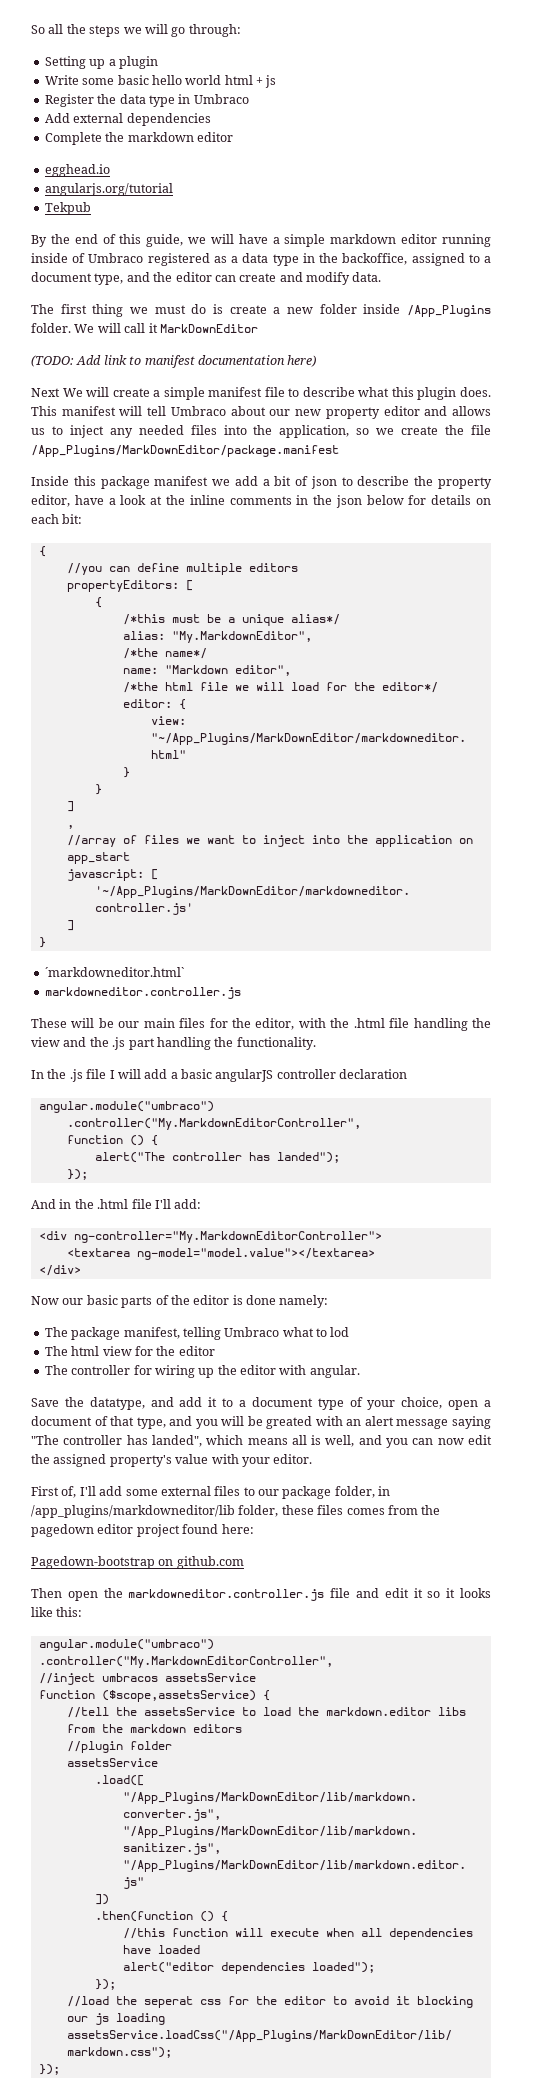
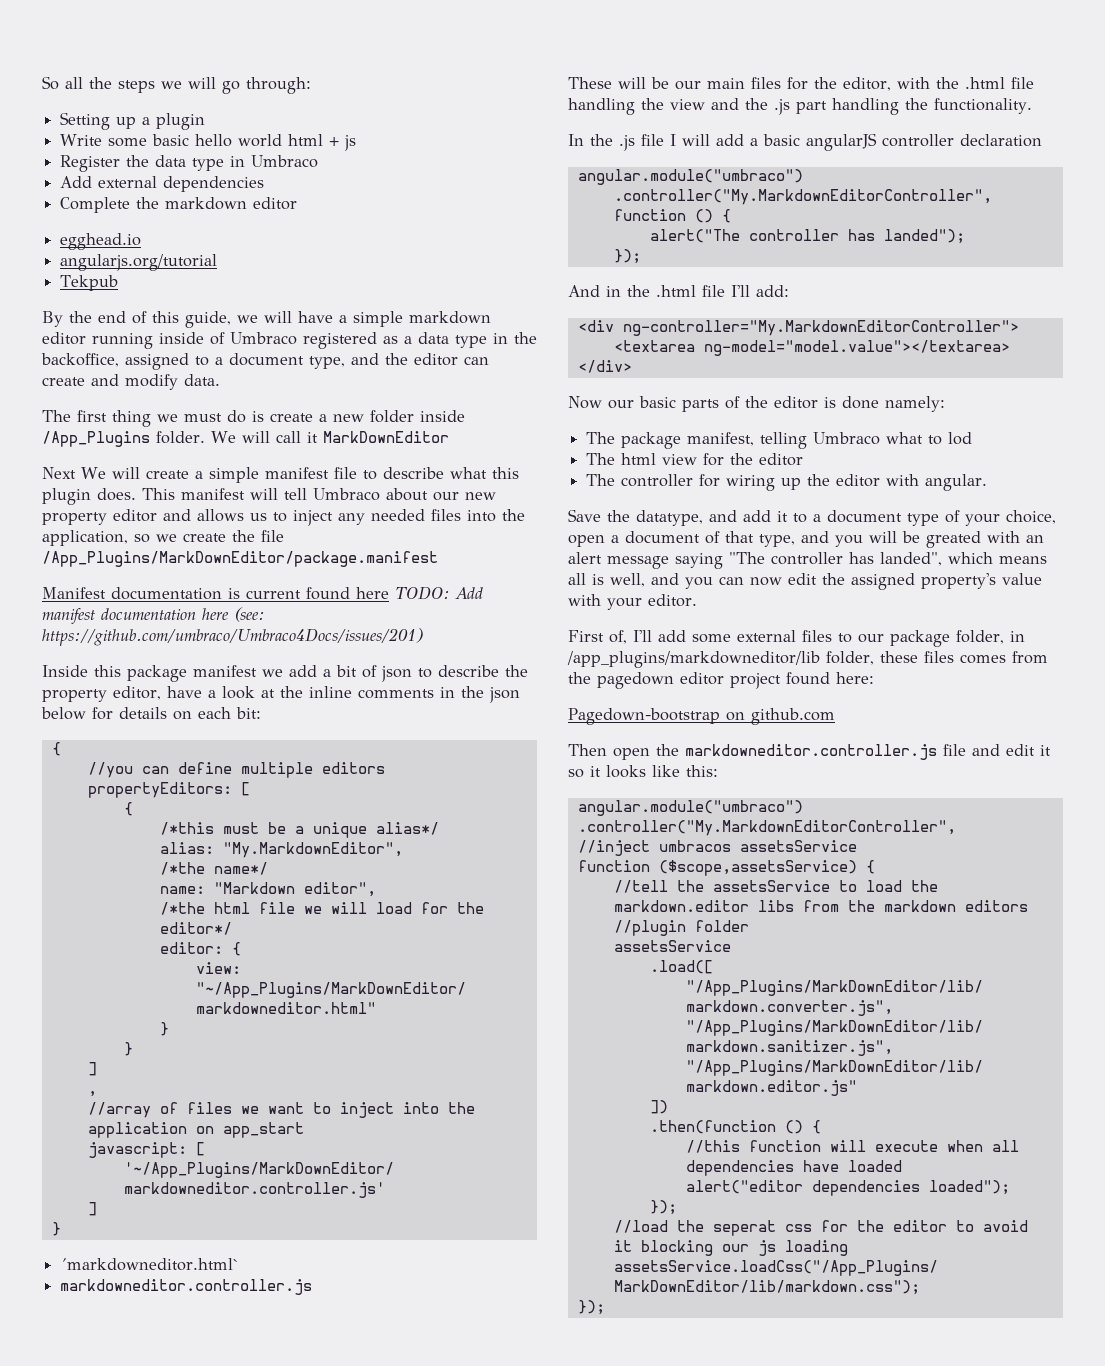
[31,355,317,368] // (TODO: Add link to manifest documentation here) -> (449, 437) none
(339, 451) none -> [42,586,483,600] [42,607,265,625] [42,628,423,646] // Manifest documentation is current found here TODO: Add manifest documentation here (see: https://github.com/umbraco/Umbraco4Docs/issues/201)

